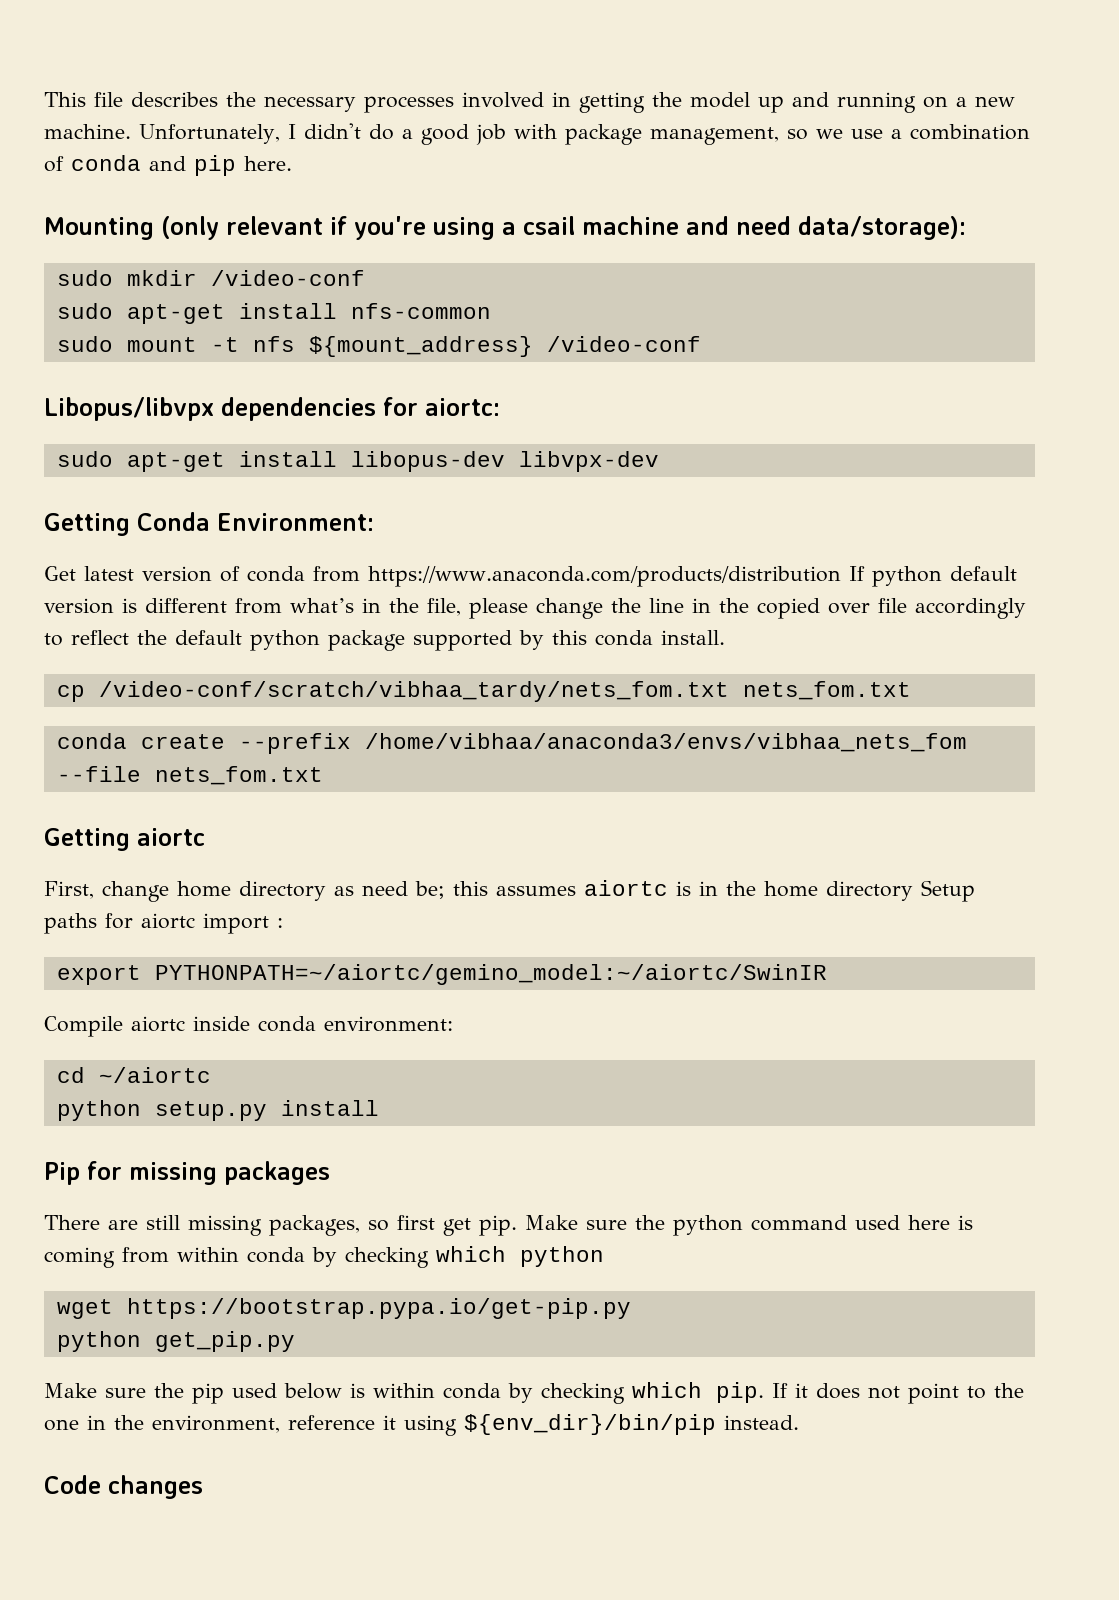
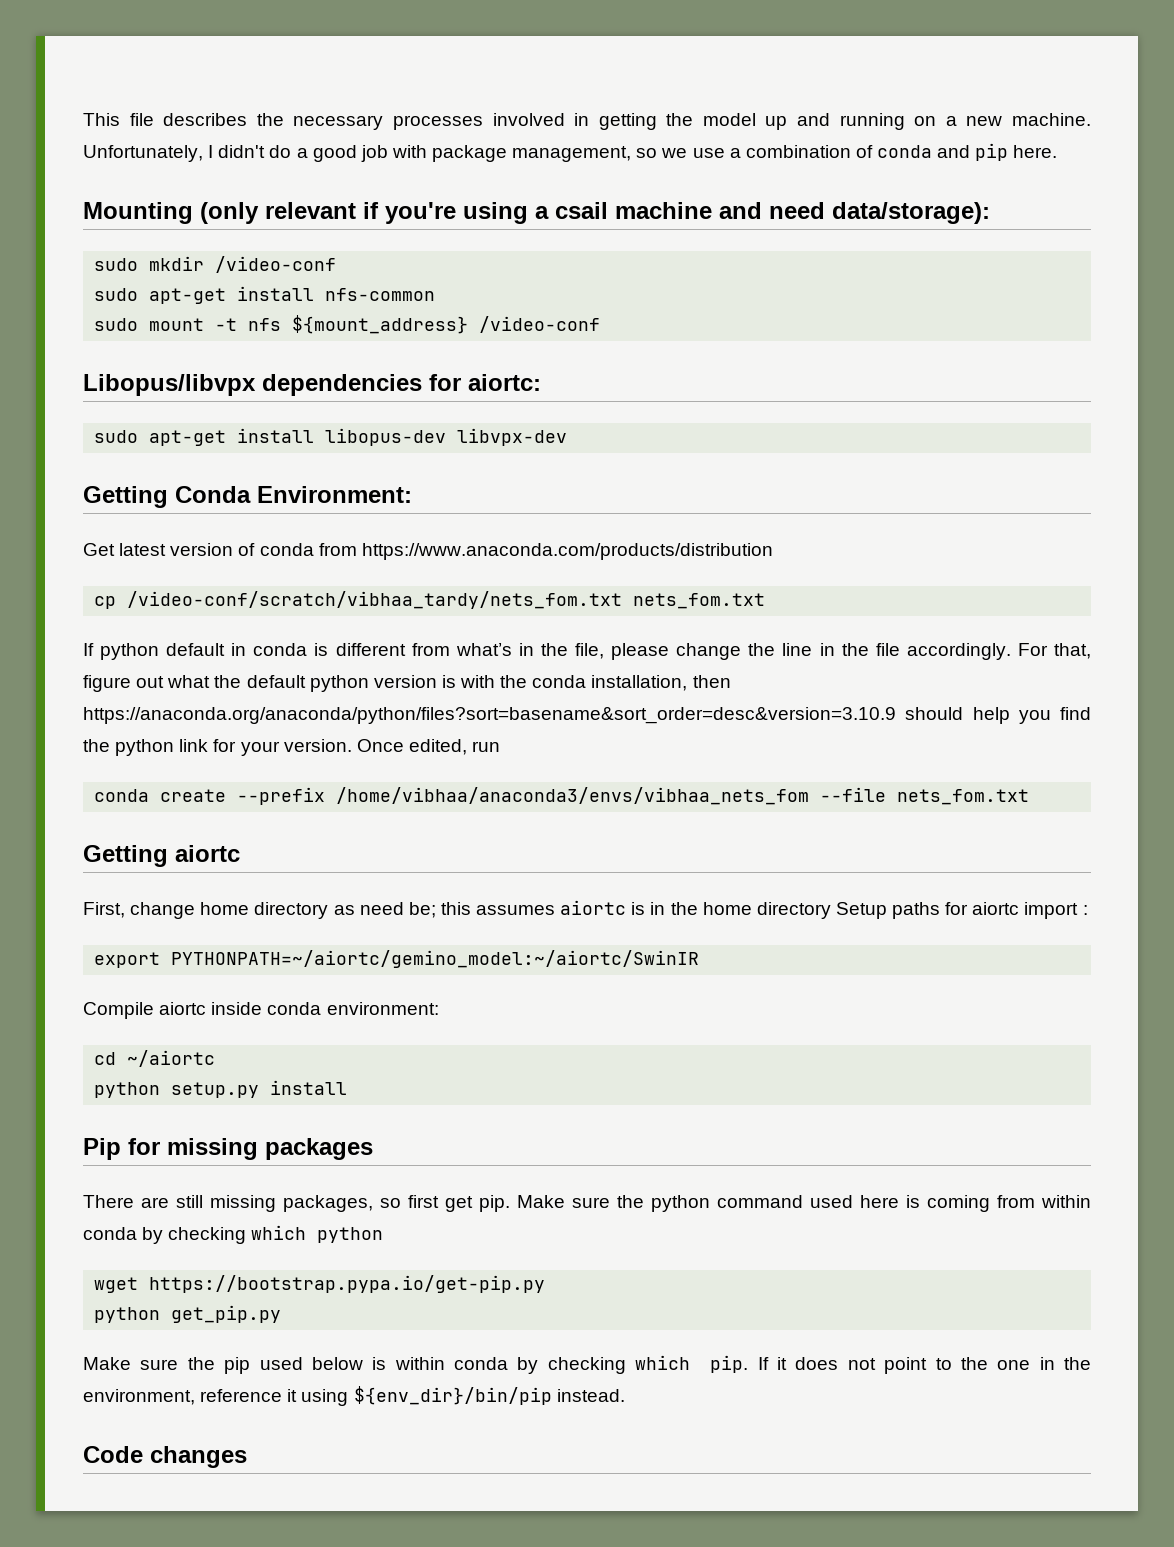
(841, 576) none -> [94,591,766,609] // cp /video-conf/scratch/vibhaa_tardy/nets_fom.txt nets_fom.txt //
[44,598,114,614] version -> [231,643,308,656] in conda
[757,598,1026,619] [44,630,725,651] [56,681,911,702] copied over file accordingly to reflect the default python package supported by this conda install. // cp /video-conf/scratch/vibhaa_tardy/nets_fom.txt nets_fom.txt -> [875,643,1091,660] [83,675,731,692] [83,707,1091,724] [83,739,501,756] file accordingly. For that, figure out what the default python version is with the conda installation, then https://anaconda.org/anaconda/python/files?sort=basename&sort_order=desc&version=3.10.9 should help you find the python link for your version. Once edited, run

